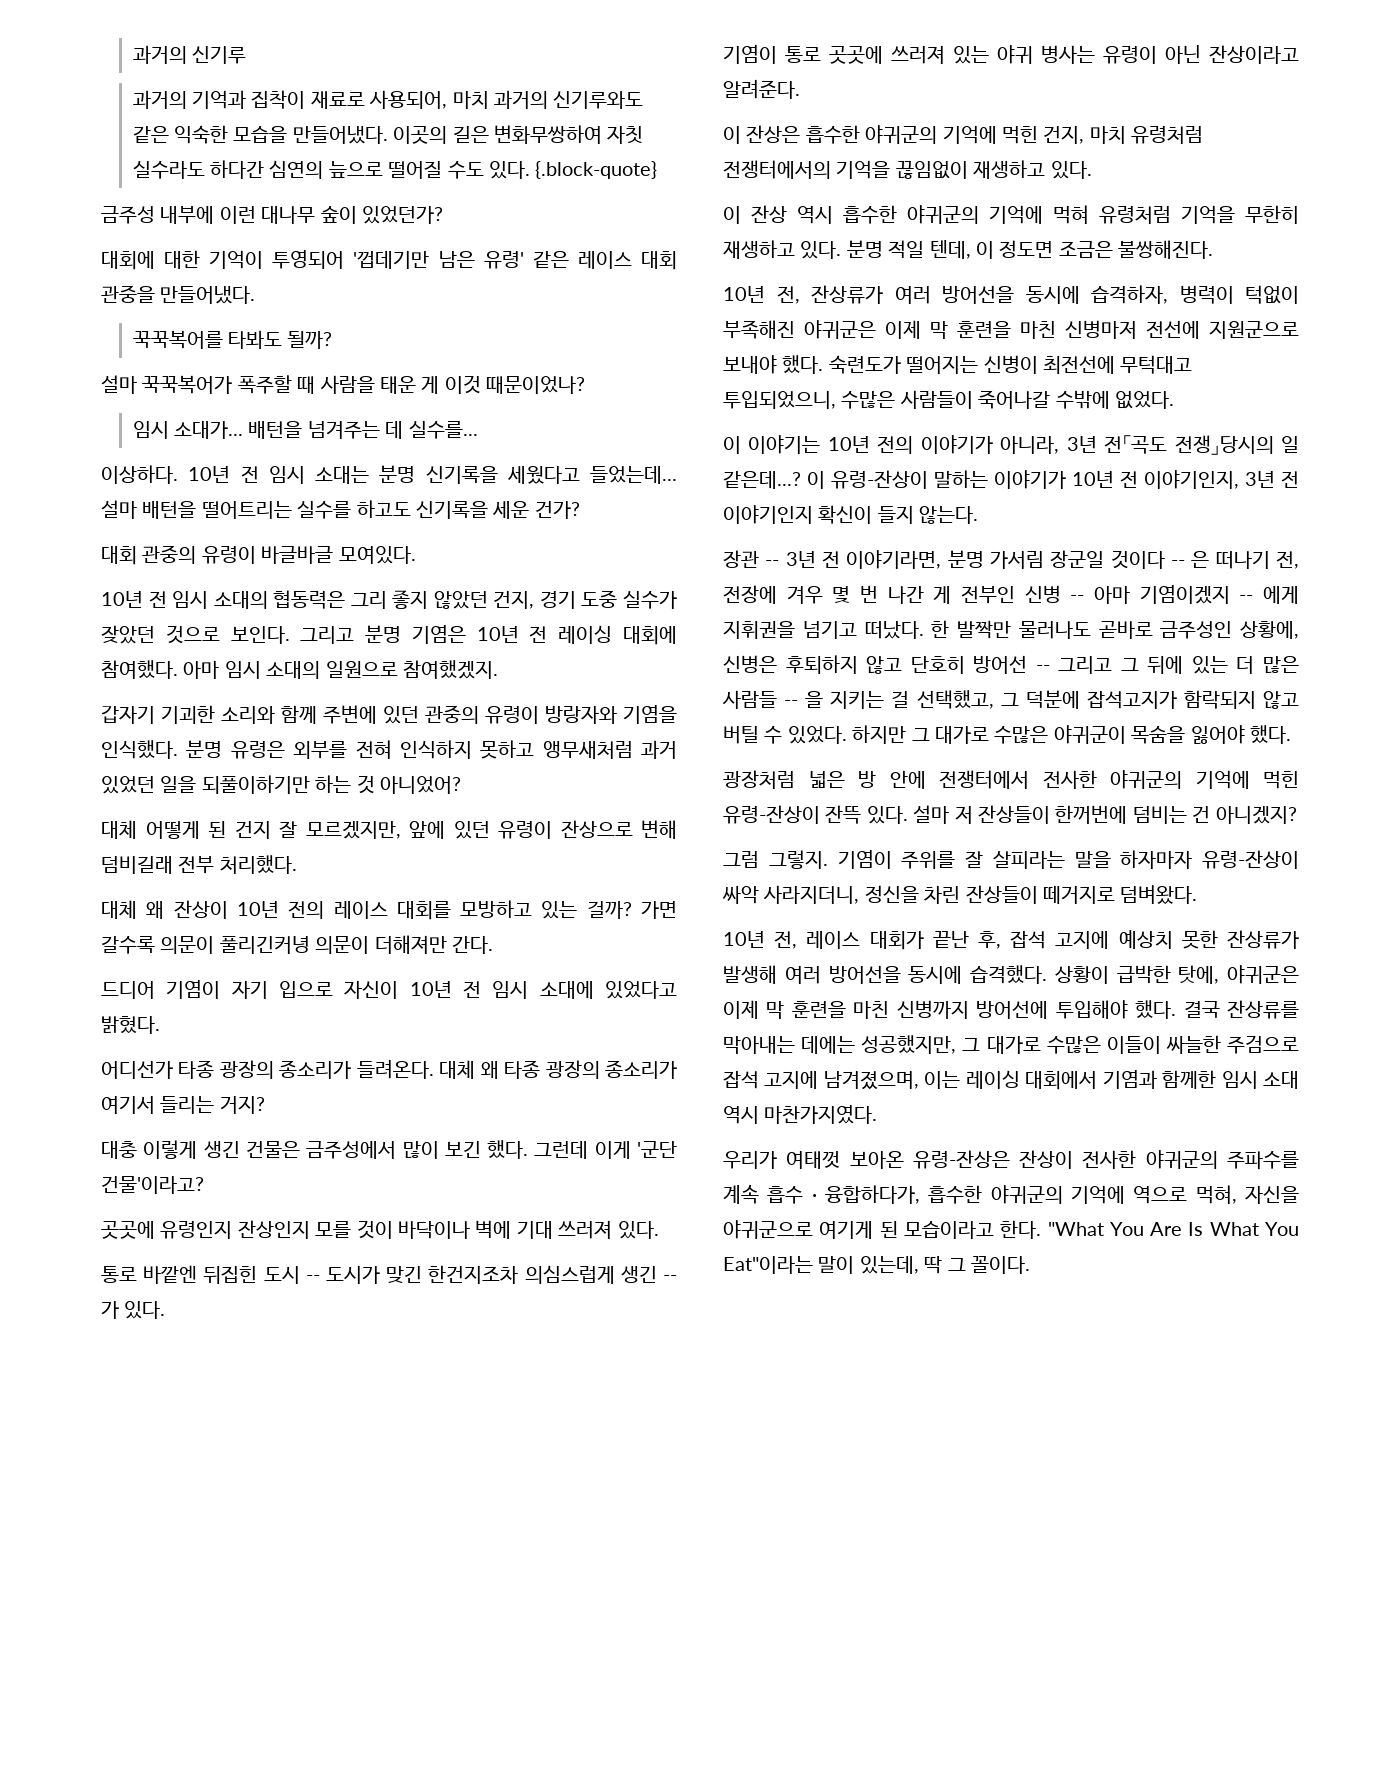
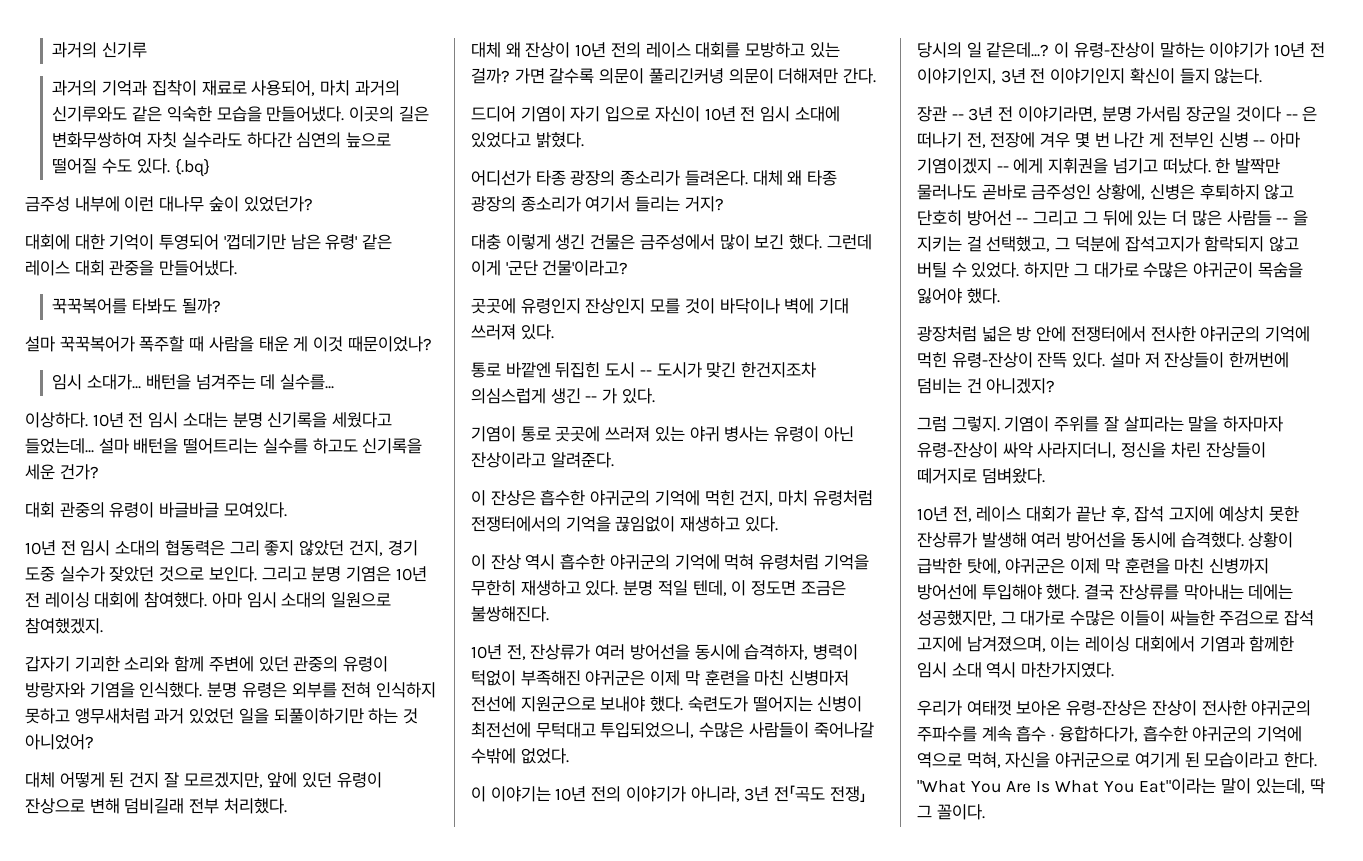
[535,161,658,179] {.block-quote} -> [174,158,210,177] {.bq}

